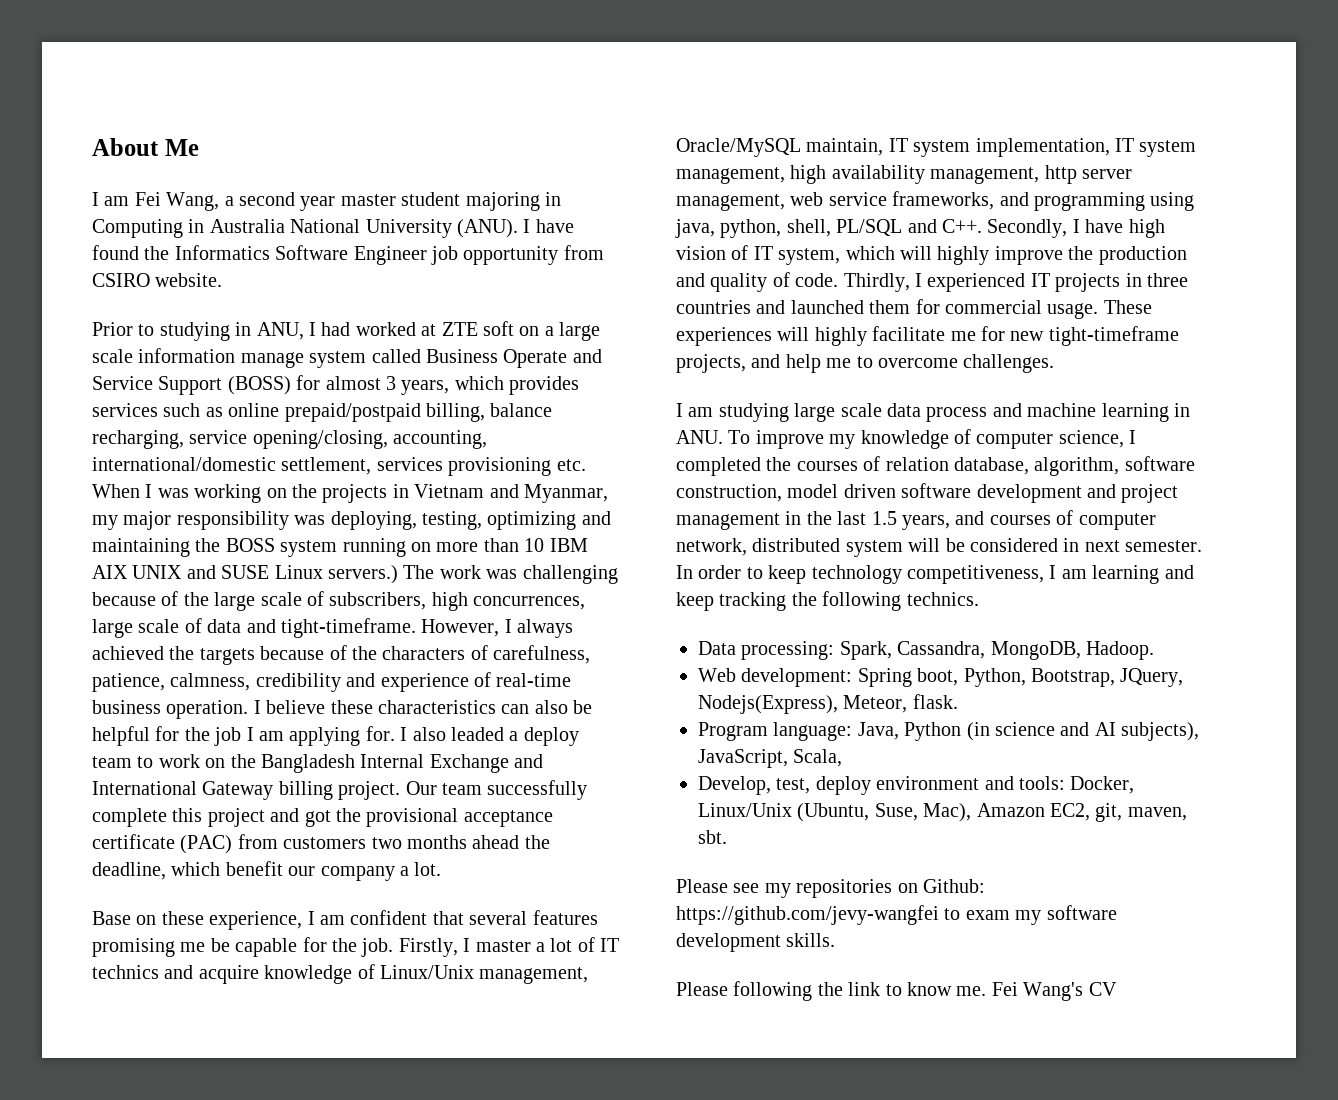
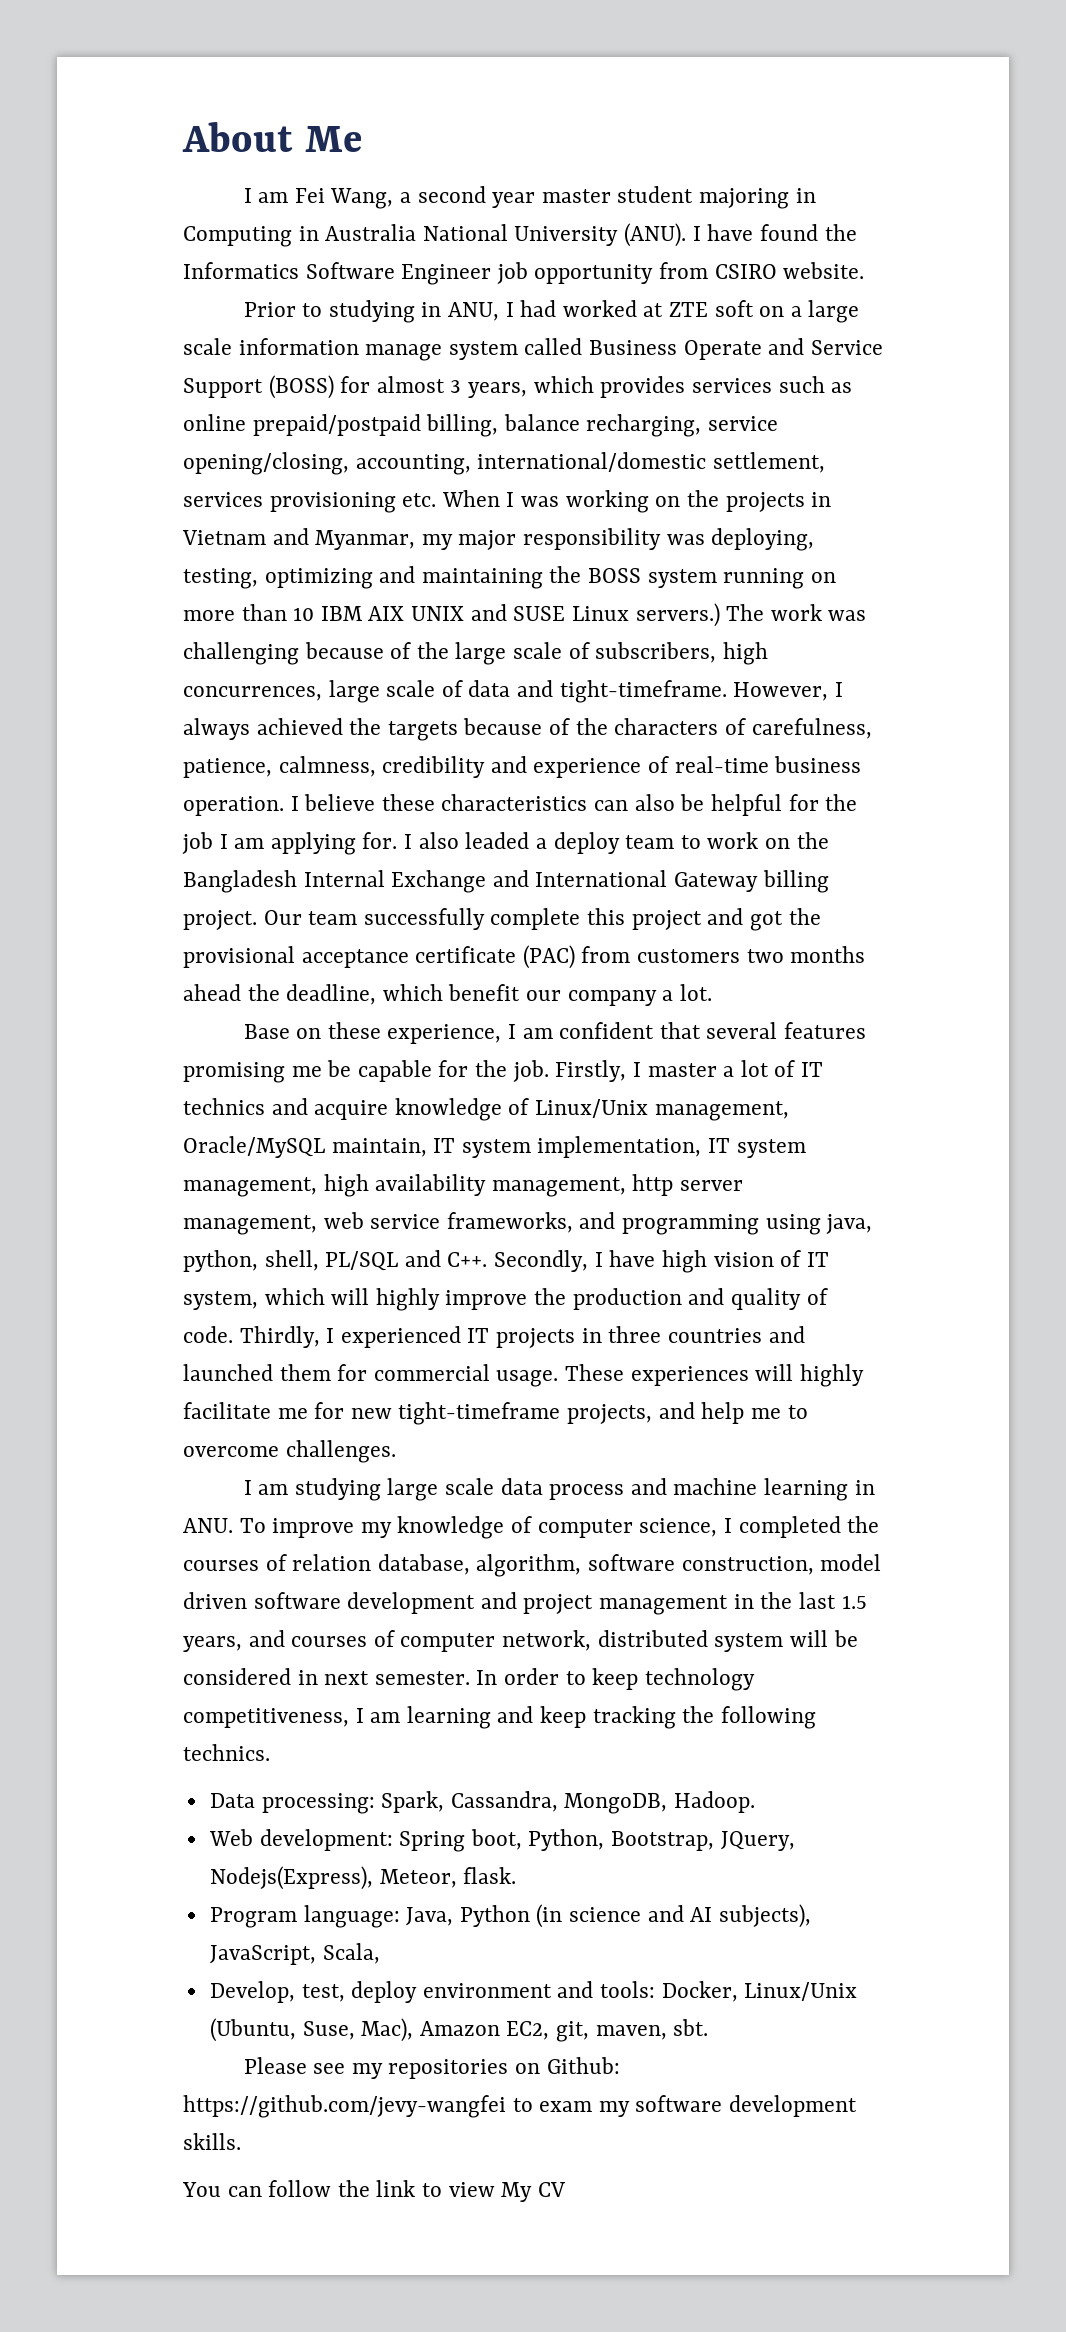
[676,981,1084,1001] Please following the link to know me. Fei Wang's -> [182,2180,533,2202] You can follow the link to view My

